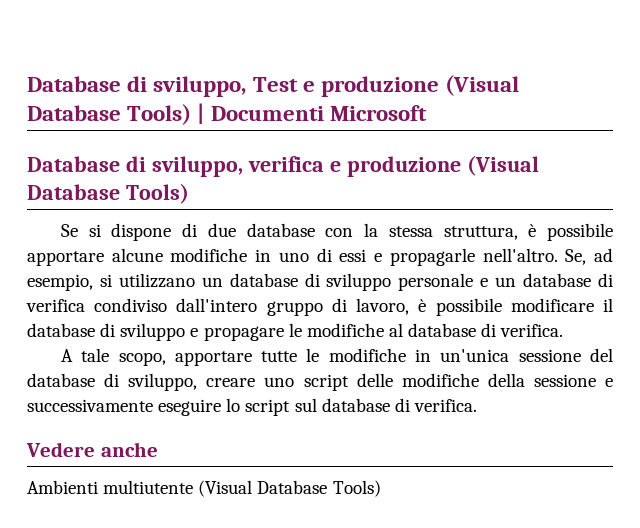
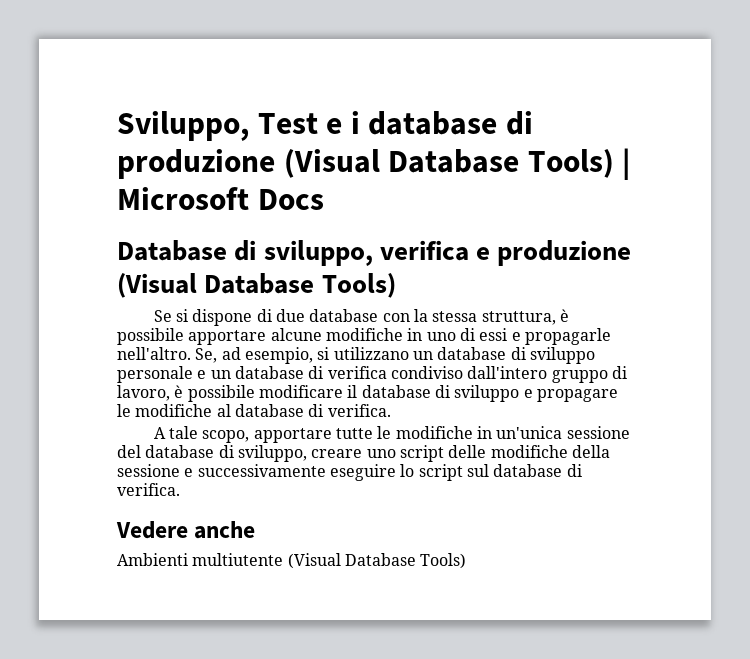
[27,76,315,97] Database di sviluppo, Test e -> [117,111,533,141] Sviluppo, Test e i database di
[210,106,324,121] Documenti -> (631, 164) none
(427, 113) none -> [257,189,324,210] Docs

